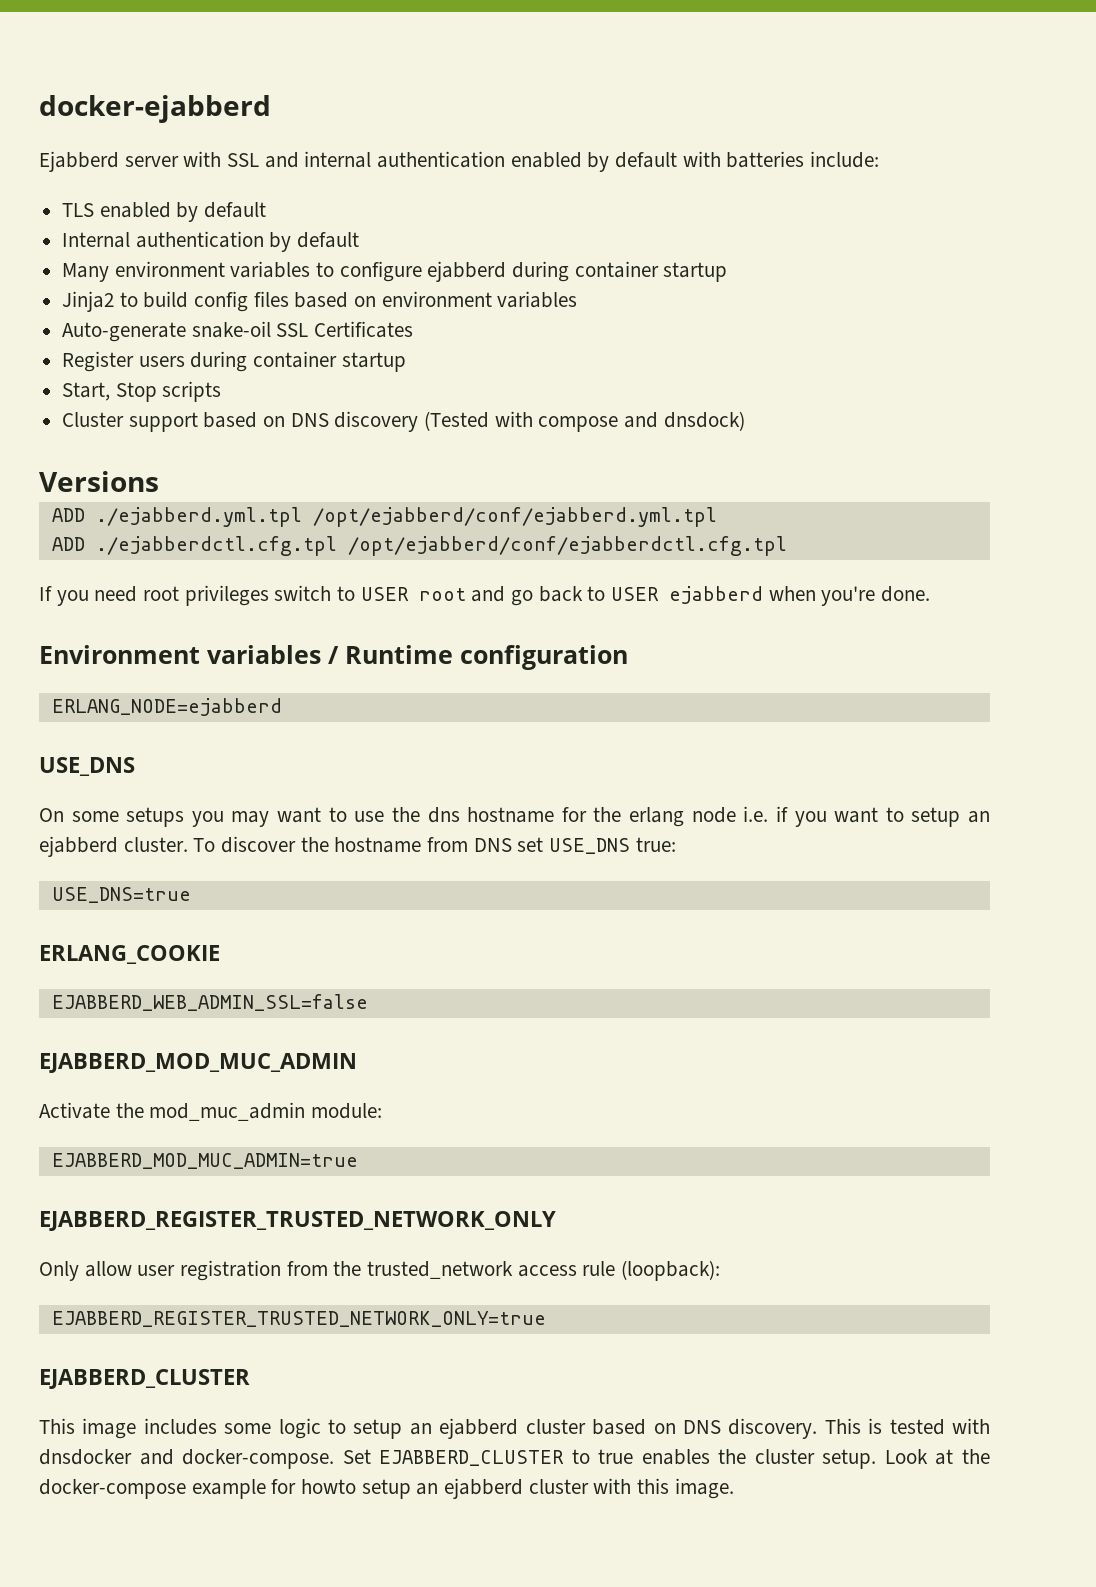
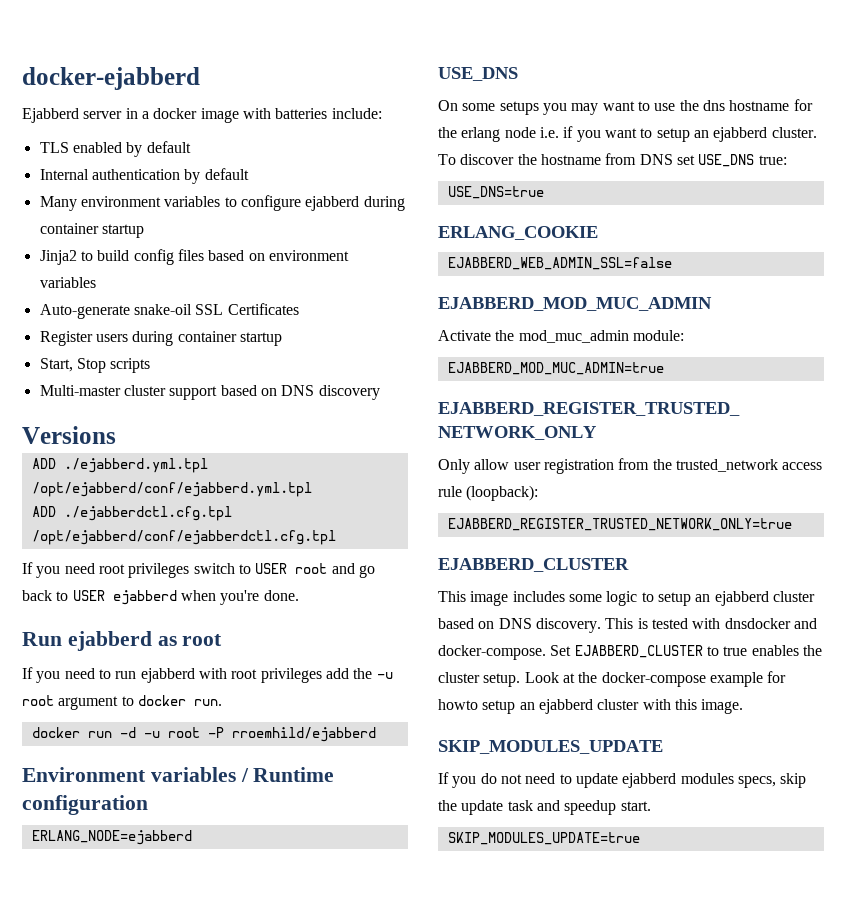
[183,151,678,172] with SSL and internal authentication enabled by default -> [125,108,239,123] in a docker image
[62,412,125,427] Cluster -> [39,385,166,396] Multi-master cluster
[424,411,745,432] (Tested with compose and dnsdock) -> (380, 392) none
(931, 594) none -> [22,631,223,651] [22,667,393,683] [22,695,222,710] [31,727,376,742] // Run ejabberd as root // If you need to run ejabberd with root privileges add the -u root argument to docker run. // docker run -d -u root -P rroemhild/ejabberd
(734, 1488) none -> [438,740,663,754] [438,772,807,788] [438,800,651,815] [447,832,640,845] // SKIP_MODULES_UPDATE // If you do not need to update ejabberd modules specs, skip the update task and speedup start. // SKIP_MODULES_UPDATE=true

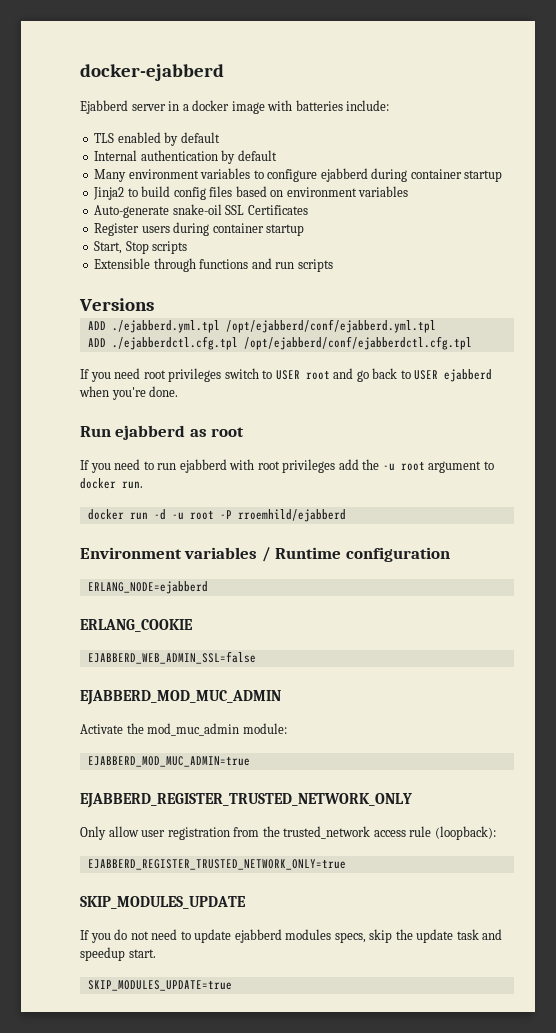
[39,385,380,400] Multi-master cluster support based on DNS discovery -> [94,258,333,272] Extensible through functions and run scripts
[438,67,518,81] [438,99,813,115] [438,126,817,142] [438,153,787,167] [447,186,544,199] // USE_DNS // On some setups you may want to use the dns hostname for the erlang node i.e. if you want to setup an ejabberd cluster. To discover the hostname from DNS set USE_DNS true: // USE_DNS=true -> (208, 587) none
[438,558,629,572] [438,591,815,606] [438,618,817,633] [438,645,822,660] [438,671,787,687] [438,699,744,714] // EJABBERD_CLUSTER // This image includes some logic to setup an ejabberd cluster based on DNS discovery. This is tested with dnsdocker and docker-compose. Set EJABBERD_CLUSTER to true enables the cluster setup. Look at the docker-compose example for howto setup an ejabberd cluster with this image. -> (346, 864) none

